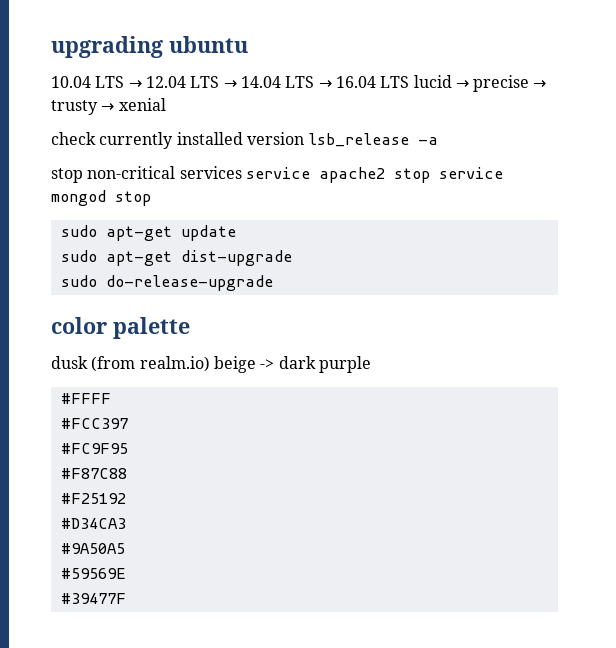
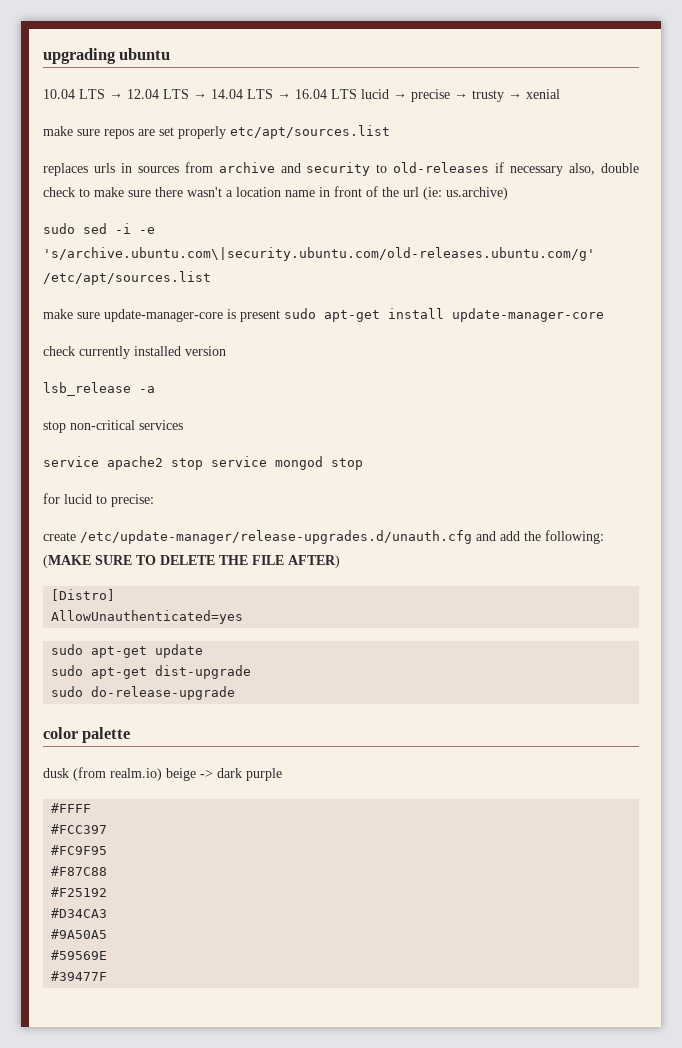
(166, 104) none -> [43,125,390,139] [43,162,639,176] [43,186,508,200] [43,223,155,234] [43,247,595,261] [43,271,211,285] [43,308,604,322] // make sure repos are set properly etc/apt/sources.list // replaces urls in sources from archive and security to old-releases if necessary also, double check to make sure there wasn't a location name in front of the url (ie: us.archive) // sudo sed -i -e 's/archive.ubuntu.com\|security.ubuntu.com/old-releases.ubuntu.com/g' /etc/apt/sources.list // make sure update-manager-core is present sudo apt-get install update-manager-core
(304, 138) none -> (226, 351) //
(242, 172) none -> (183, 425) //
(151, 198) none -> [43,493,154,507] [43,530,604,544] [43,555,340,568] [51,589,116,601] [51,610,244,624] // for lucid to precise: // create /etc/update-manager/release-upgrades.d/unauth.cfg and add the following: (MAKE SURE TO DELETE THE FILE AFTER) // [Distro] // AllowUnauthenticated=yes

